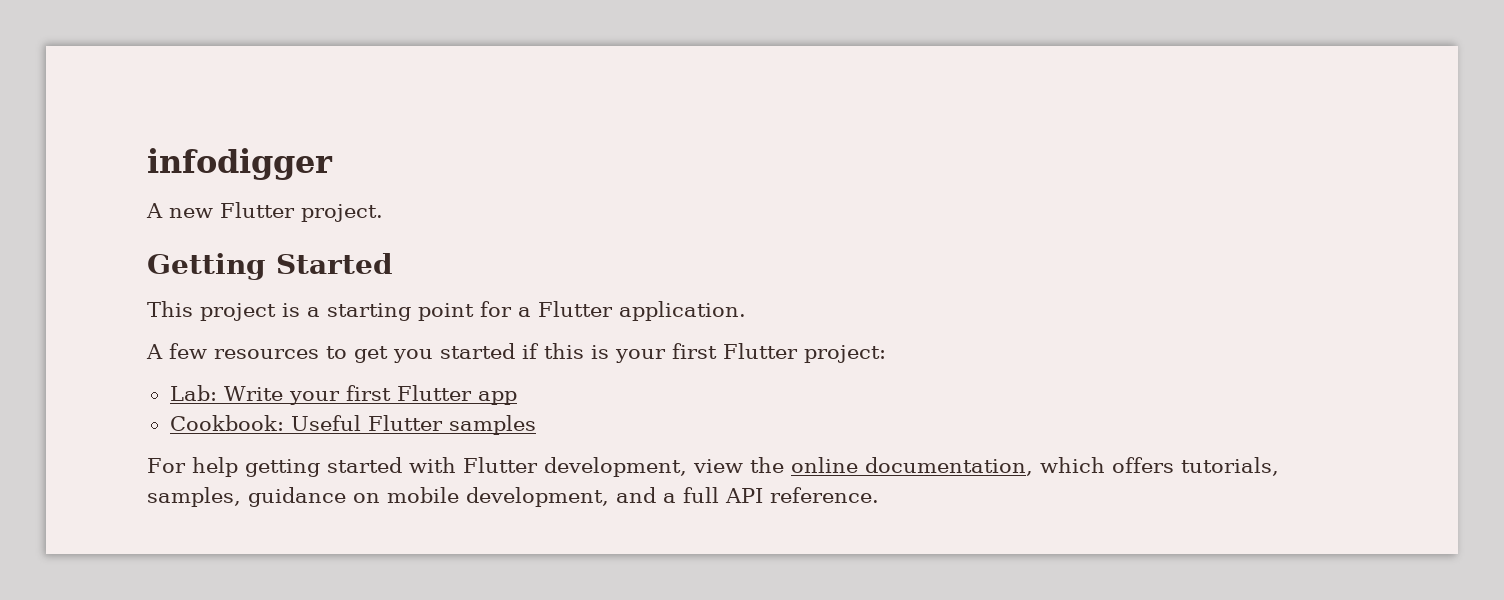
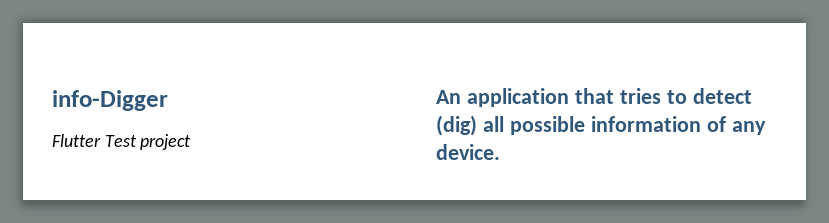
[147,148,333,180] [146,202,383,222] [147,253,393,280] [147,301,746,321] [146,343,886,363] [169,385,517,405] [169,415,536,435] [147,457,1279,477] [147,487,879,507] infodigger // A new Flutter project. // Getting Started // This project is a starting point for a Flutter application. // A few resources to get you started if this is your first Flutter project: // Lab: Write your first Flutter app // Cookbook: Useful Flutter samples // For help getting started with Flutter development, view the online documentation, which offers tutorials, samples, guidance on mobile development, and a full API reference. -> [52,90,168,111] [52,134,192,150] [436,88,752,107] [436,115,766,136] [436,144,500,160] info-Digger // Flutter Test project // An application that tries to detect (dig) all possible information of any device.

